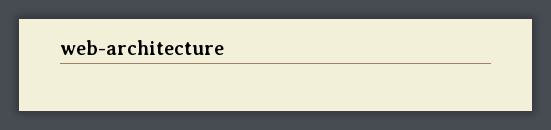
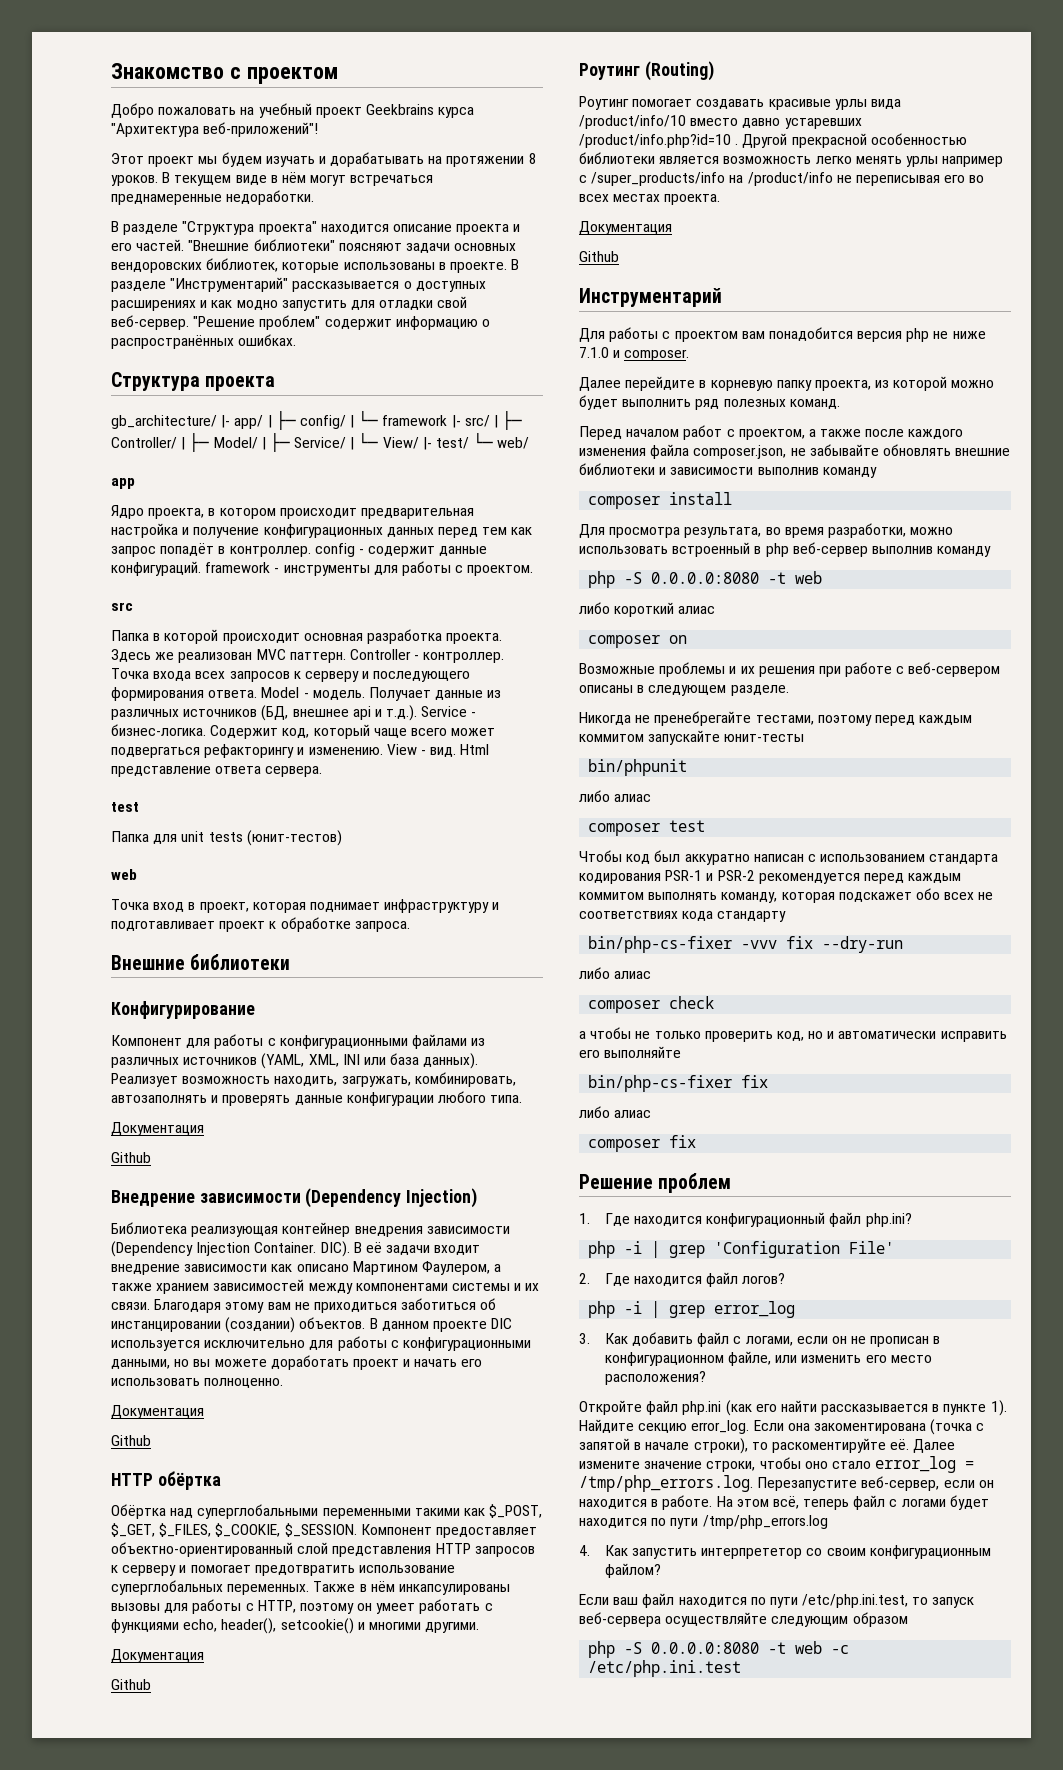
[60,40,224,55] web-architecture -> [111,63,338,84] [111,103,475,118] [111,122,319,137] [111,152,537,167] [111,172,434,186] [111,190,315,205] [111,221,521,235] [111,239,517,253] [111,258,520,273] [111,277,486,292] [111,296,468,311] [111,315,490,330] [111,334,297,349] [111,372,276,391] [111,410,523,430] [111,432,530,452] [111,478,135,489] [111,505,474,519] [111,523,533,538] [111,543,488,557] [111,561,534,576] [111,602,133,611] [111,629,503,644] [111,649,505,663] [111,668,471,682] [111,687,502,701] [111,705,477,721] [111,724,496,739] [111,744,490,758] [111,766,323,777] [111,802,139,812] [111,830,342,846] [111,869,137,880] [111,899,500,913] [111,917,410,932] [111,954,291,970] [111,1001,255,1019] [111,1034,486,1049] [111,1053,479,1069] [111,1072,516,1087] [111,1091,523,1106] [111,1122,204,1136] [111,1152,151,1163] [111,1188,478,1208] [111,1222,510,1237] [111,1241,481,1257] [111,1261,502,1275] [111,1279,540,1294] [111,1298,497,1313] [111,1317,513,1333] [111,1336,531,1351] [111,1355,483,1370] [111,1378,284,1388] [111,1405,204,1419] [111,1435,151,1446] [111,1471,221,1490] [111,1504,543,1519] [111,1523,537,1538] [111,1542,535,1557] [111,1565,455,1576] [111,1580,510,1595] [111,1599,493,1614] [111,1618,480,1634] [111,1649,204,1663] [111,1679,151,1690] [579,61,714,81] [579,96,901,110] [579,115,862,129] [579,133,967,148] [579,152,1004,167] [579,172,985,186] [579,194,721,205] [579,221,672,235] [579,251,619,262] [579,288,722,307] [579,327,986,342] [579,347,690,361] [579,376,995,391] [579,395,840,410] [579,425,964,440] [579,444,1011,459] [579,463,877,478] [588,492,733,509] [579,523,954,538] [579,542,992,557] [588,571,823,588] [579,602,716,617] [588,635,688,648] [579,662,1001,677] [579,685,789,696] [579,711,973,726] [579,730,805,745] [588,759,688,776] [579,790,652,802] [588,820,706,836] [579,850,999,865] [579,870,962,884] [579,888,994,903] [579,911,787,922] [588,936,904,953] [579,967,652,979] [588,996,715,1013] [579,1027,1007,1042] [579,1046,682,1058] [588,1075,769,1092] [579,1106,652,1118] [588,1135,697,1152] [579,1173,732,1193] [579,1212,912,1227] [588,1241,895,1258] [579,1272,786,1287] [588,1301,796,1318] [579,1332,941,1347] [604,1351,932,1366] [604,1371,706,1385] [579,1400,1007,1416] [579,1419,985,1435] [579,1438,956,1454] [579,1456,975,1473] [579,1475,994,1492] [579,1495,989,1510] [579,1515,828,1529] [579,1545,991,1559] [604,1563,661,1578] [579,1593,975,1608] [579,1612,908,1627] [588,1641,850,1658] [588,1660,742,1677] Знакомство с проектом // Добро пожаловать на учебный проект Geekbrains курса "Архитектура веб-приложений"! // Этот проект мы будем изучать и дорабатывать на протяжении 8 уроков. В текущем виде в нём могут встречаться преднамеренные недоработки. // В разделе "Структура проекта" находится описание проекта и его частей. "Внешние библиотеки" поясняют задачи основных вендоровских библиотек, которые использованы в проекте. В разделе "Инструментарий" рассказывается о доступных расширениях и как модно запустить для отладки свой веб-сервер. "Решение проблем" содержит информацию о распространённых ошибках. // Структура проекта // gb_architecture/ |- app/ | ├─ config/ | └─ framework |- src/ | ├─ Controller/ | ├─ Model/ | ├─ Service/ | └─ View/ |- test/ └─ web/ // app // Ядро проекта, в котором происходит предварительная настройка и получение конфигурационных данных перед тем как запрос попадёт в контроллер. config - содержит данные конфигураций. framework - инструменты для работы с проектом. // src // Папка в которой происходит основная разработка проекта. Здесь же реализован MVC паттерн. Controller - контроллер. Точка входа всех запросов к серверу и последующего формирования ответа. Model - модель. Получает данные из различных источников (БД, внешнее api и т.д.). Service - бизнес-логика. Содержит код, который чаще всего может подвергаться рефакторингу и изменению. View - вид. Html представление ответа сервера. // test // Папка для unit tests (юнит-тестов) // web // Точка вход в проект, которая поднимает инфраструктуру и подготавливает проект к обработке запроса. // Внешние библиотеки // Конфигурирование // Компонент для работы с конфигурационными файлами из различных источников (YAML, XML, INI или база данных). Реализует возможность находить, загружать, комбинировать, автозаполнять и проверять данные конфигурации любого типа. // Документация // Github // Внедрение зависимости (Dependency Injection) // Библиотека реализующая контейнер внедрения зависимости (Dependency Injection Container. DIC). В её задачи входит внедрение зависимости как описано Мартином Фаулером, а также хранием зависимостей между компонентами системы и их связи. Благодаря этому вам не приходиться заботиться об инстанцировании (создании) объектов. В данном проекте DIC используется исключительно для работы с конфигурационными данными, но вы можете доработать проект и начать его использовать полноценно. // Документация // Github // HTTP обёртка // Обёртка над суперглобальными переменными такими как $_POST, $_GET, $_FILES, $_COOKIE, $_SESSION. Компонент предоставляет объектно-ориентированный слой представления HTTP запросов к серверу и помогает предотвратить использование суперглобальных переменных. Также в нём инкапсулированы вызовы для работы с HTTP, поэтому он умеет работать с функциями echo, header(), setcookie() и многими другими. // Документация // Github // Роутинг (Routing) // Роутинг помогает создавать красивые урлы вида /product/info/10 вместо давно устаревших /product/info.php?id=10 . Другой прекрасной особенностью библиотеки является возможность легко менять урлы например с /super_products/info на /product/info не переписывая его во всех местах проекта. // Документация // Github // Инструментарий // Для работы с проектом вам понадобится версия php не ниже 7.1.0 и composer. // Далее перейдите в корневую папку проекта, из которой можно будет выполнить ряд полезных команд. // Перед началом работ с проектом, а также после каждого изменения файла composer.json, не забывайте обновлять внешние библиотеки и зависимости выполнив команду // composer install // Для просмотра результата, во время разработки, можно использовать встроенный в php веб-сервер выполнив команду // php -S 0.0.0.0:8080 -t web // либо короткий алиас // composer on // Возможные проблемы и их решения при работе с веб-сервером описаны в следующем разделе. // Никогда не пренебрегайте тестами, поэтому перед каждым коммитом запускайте юнит-тесты // bin/phpunit // либо алиас // composer test // Чтобы код был аккуратно написан с использованием стандарта кодирования PSR-1 и PSR-2 рекомендуется перед каждым коммитом выполнять команду, которая подскажет обо всех не соответствиях кода стандарту // bin/php-cs-fixer -vvv fix --dry-run // либо алиас // composer check // а чтобы не только проверить код, но и автоматически исправить его выполняйте // bin/php-cs-fixer fix // либо алиас // composer fix // Решение проблем // 1. Где находится конфигурационный файл php.ini? // php -i | grep 'Configuration File' // 2. Где находится файл логов? // php -i | grep error_log // 3. Как добавить файл с логами, если он не прописан в конфигурационном файле, или изменить его место расположения? // Откройте файл php.ini (как его найти рассказывается в пункте 1). Найдите секцию error_log. Если она закоментирована (точка с запятой в начале строки), то раскоментируйте её. Далее измените значение строки, чтобы оно стало error_log = /tmp/php_errors.log. Перезапустите веб-сервер, если он находится в работе. На этом всё, теперь файл с логами будет находится по пути /tmp/php_errors.log // 4. Как запустить интерпрететор со своим конфигурационным файлом? // Если ваш файл находится по пути /etc/php.ini.test, то запуск веб-сервера осуществляйте следующим образом // php -S 0.0.0.0:8080 -t web -c /etc/php.ini.test

